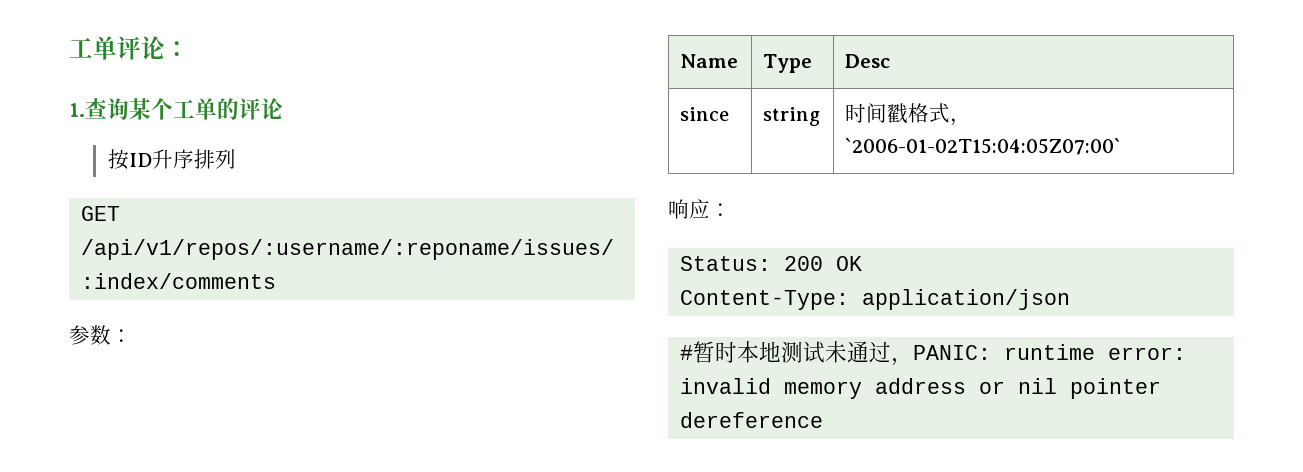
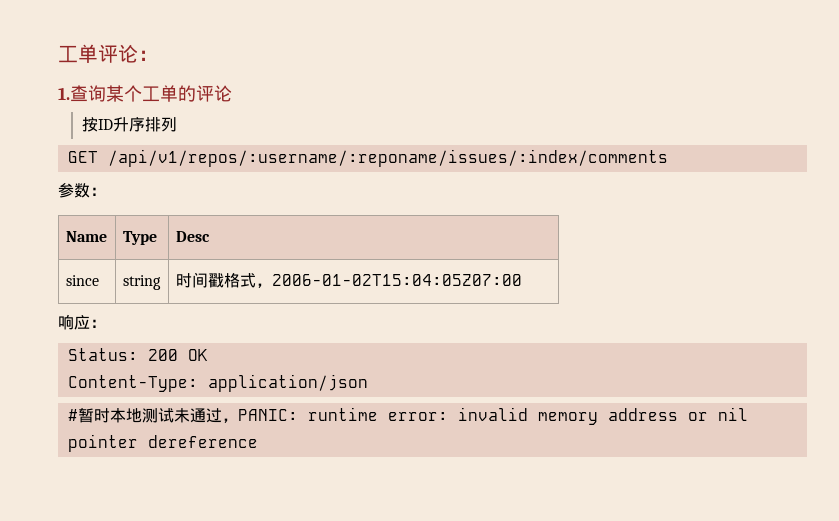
[845,138,1122,155] `2006-01-02T15:04:05Z07:00` -> [271,274,522,286] 2006-01-02T15:04:05Z07:00

